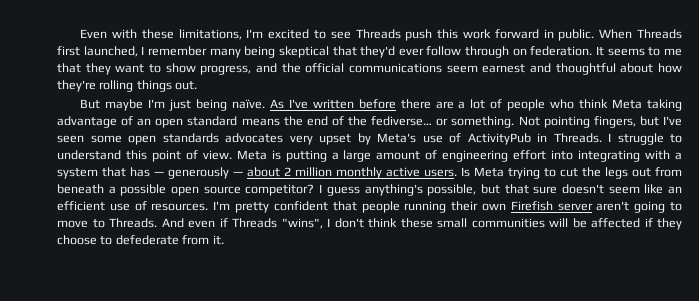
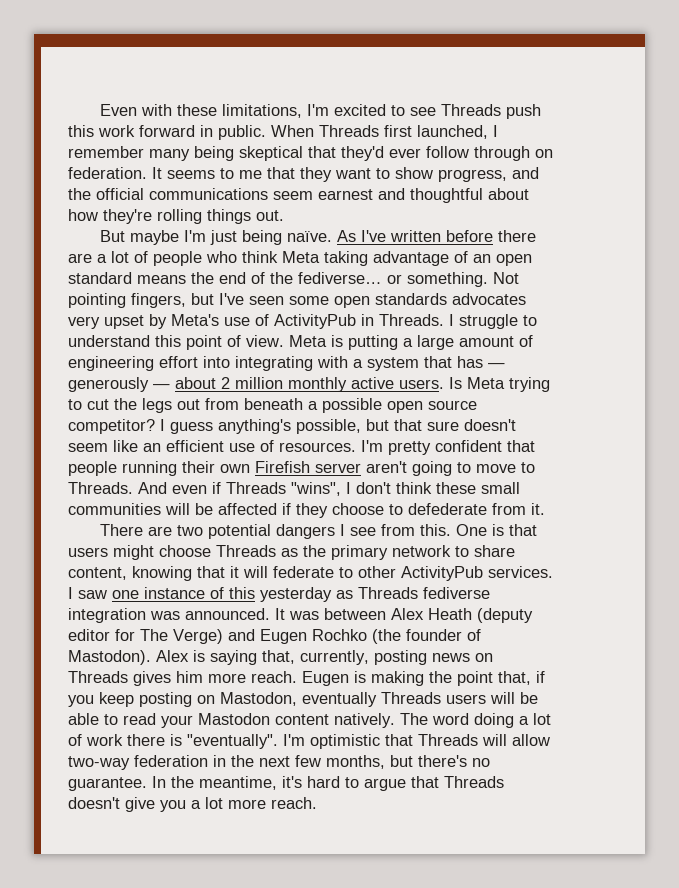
(224, 240) none -> [99,524,537,539] [68,545,515,560] [68,566,553,581] [68,587,490,602] [68,608,533,623] [68,629,481,644] [68,650,493,665] [68,671,545,686] [68,692,538,707] [68,713,551,728] [68,734,550,749] [68,755,490,770] [68,776,504,791] [68,797,317,812] // There are two potential dangers I see from this. One is that users might choose Threads as the primary network to share content, knowing that it will federate to other ActivityPub services. I saw one instance of this yesterday as Threads fediverse integration was announced. It was between Alex Heath (deputy editor for The Verge) and Eugen Rochko (the founder of Mastodon). Alex is saying that, currently, posting news on Threads gives him more reach. Eugen is making the point that, if you keep posting on Mastodon, eventually Threads users will be able to read your Mastodon content natively. The word doing a lot of work there is "eventually". I'm optimistic that Threads will allow two-way federation in the next few months, but there's no guarantee. In the meantime, it's hard to argue that Threads doesn't give you a lot more reach.

